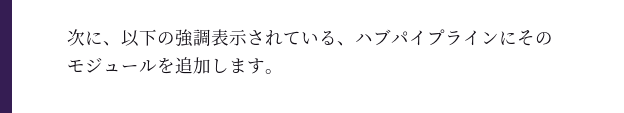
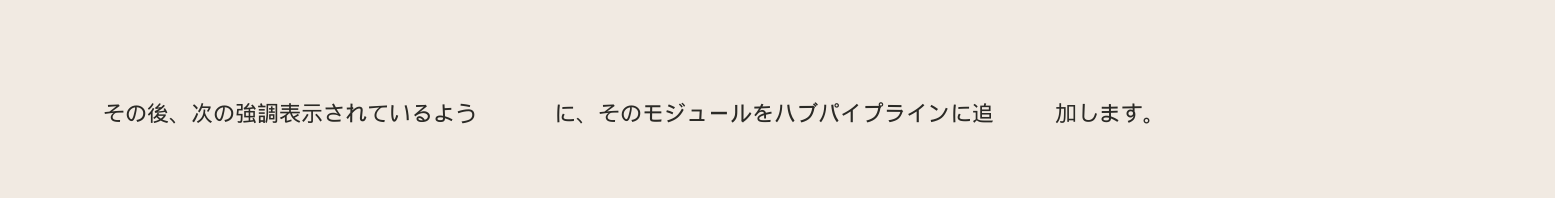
[67,29,157,47] 次に、以下 -> [102,103,213,124] その後、次
[337,41,355,46] 、 -> [432,102,774,124] ように、そのモジュールを
[517,30,553,46] [67,57,175,74] そのモジュールを -> (972, 113) none

